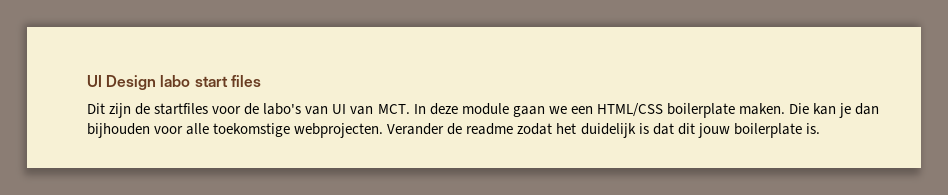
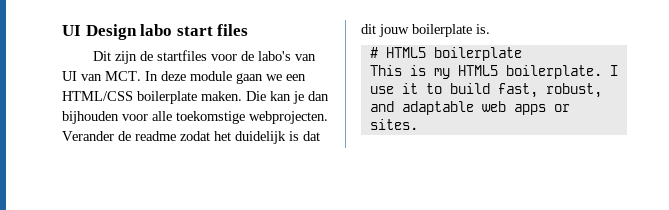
(820, 128) none -> [369,47,522,61] [369,65,618,79] [369,83,602,98] [369,101,570,115] [369,119,418,130] // # HTML5 boilerplate // This is my HTML5 boilerplate. I use it to build fast, robust, and adaptable web apps or sites.

